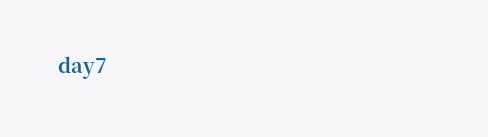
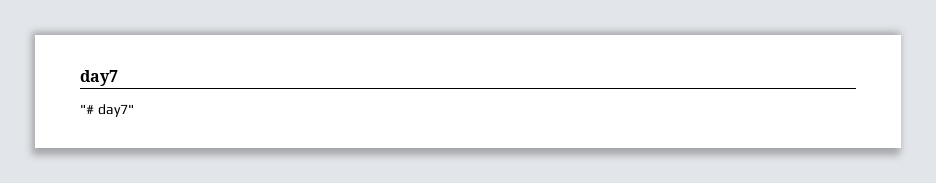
(107, 67) none -> [80,104,134,117] // "# day7"

